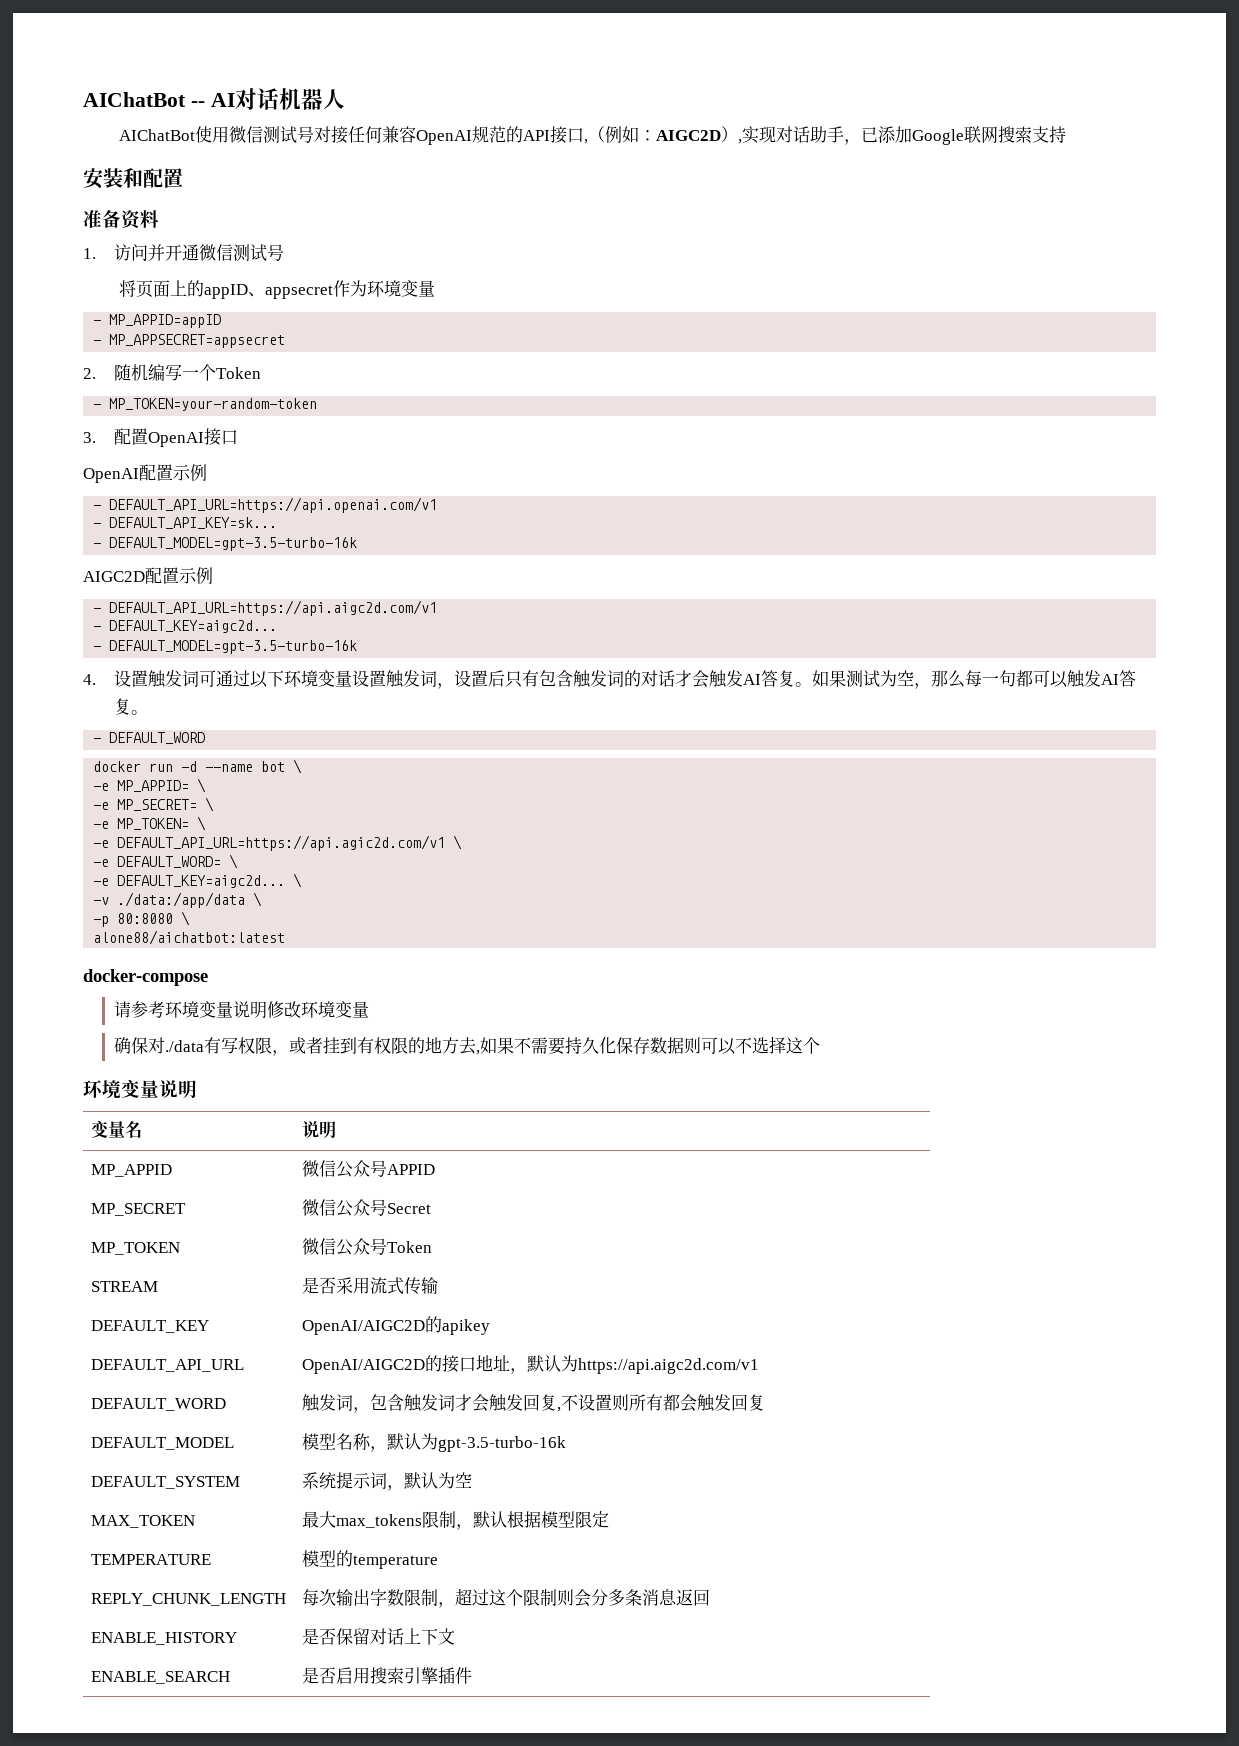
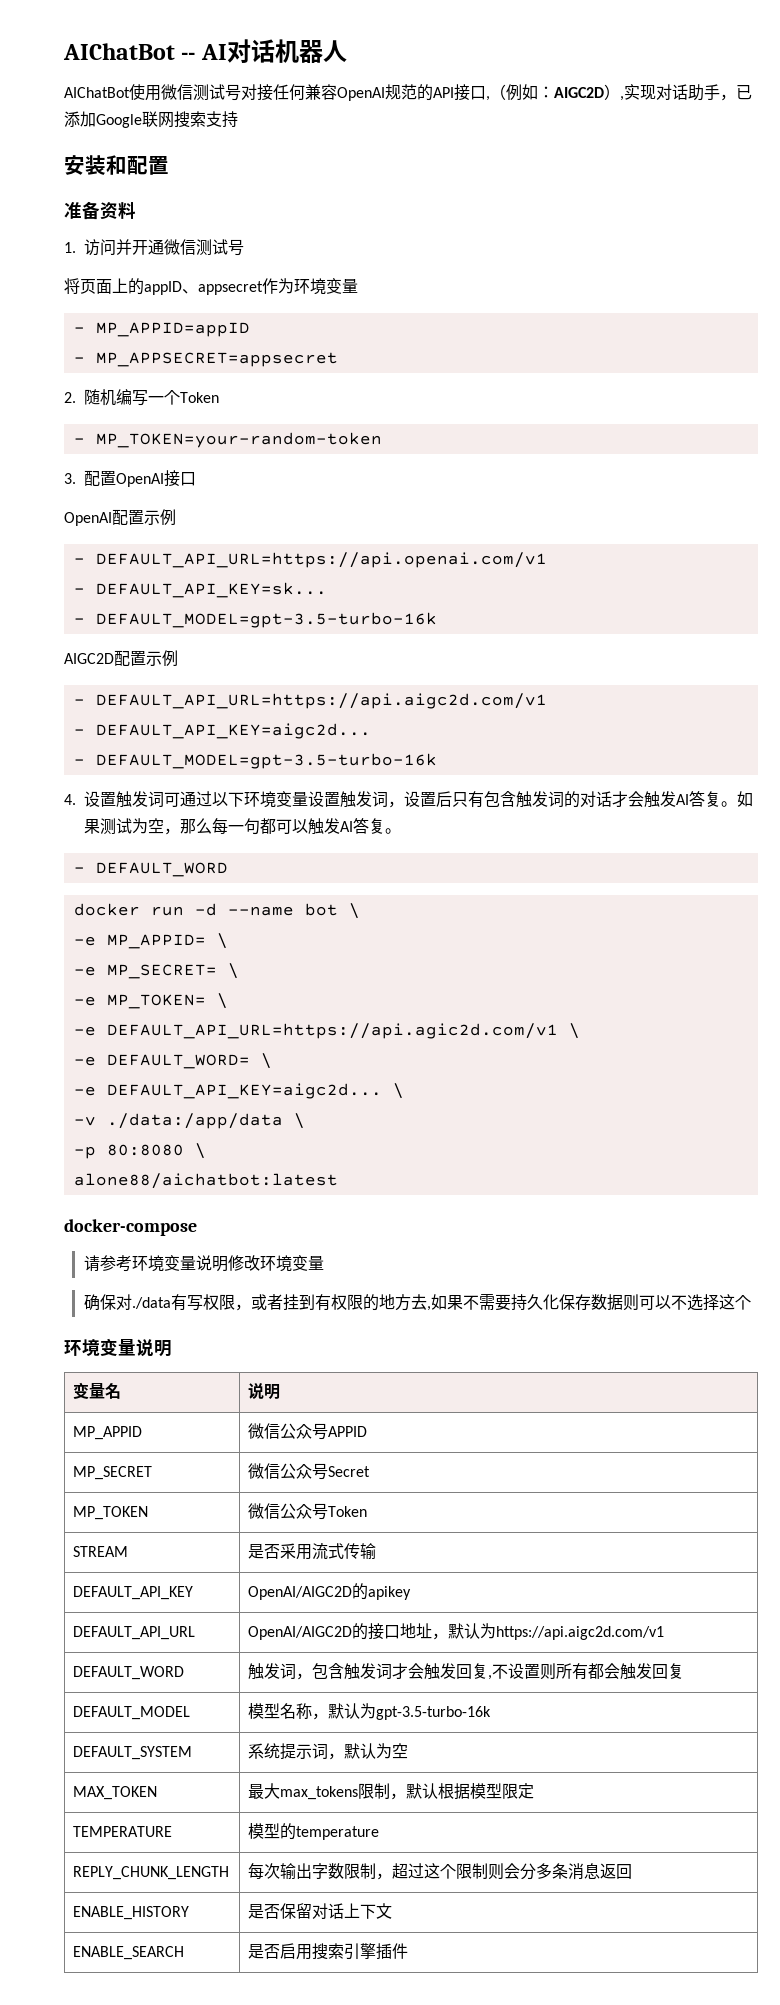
[109,620,278,633] DEFAULT_KEY=aigc2d... -> [95,723,371,739] DEFAULT_API_KEY=aigc2d...
[117,875,286,888] DEFAULT_KEY=aigc2d... -> [106,1083,382,1099] DEFAULT_API_KEY=aigc2d...
[90,1320,209,1333] DEFAULT_KEY -> [73,1586,194,1600] DEFAULT_API_KEY

